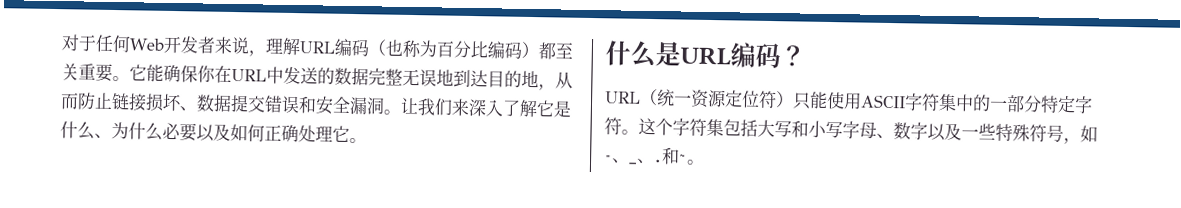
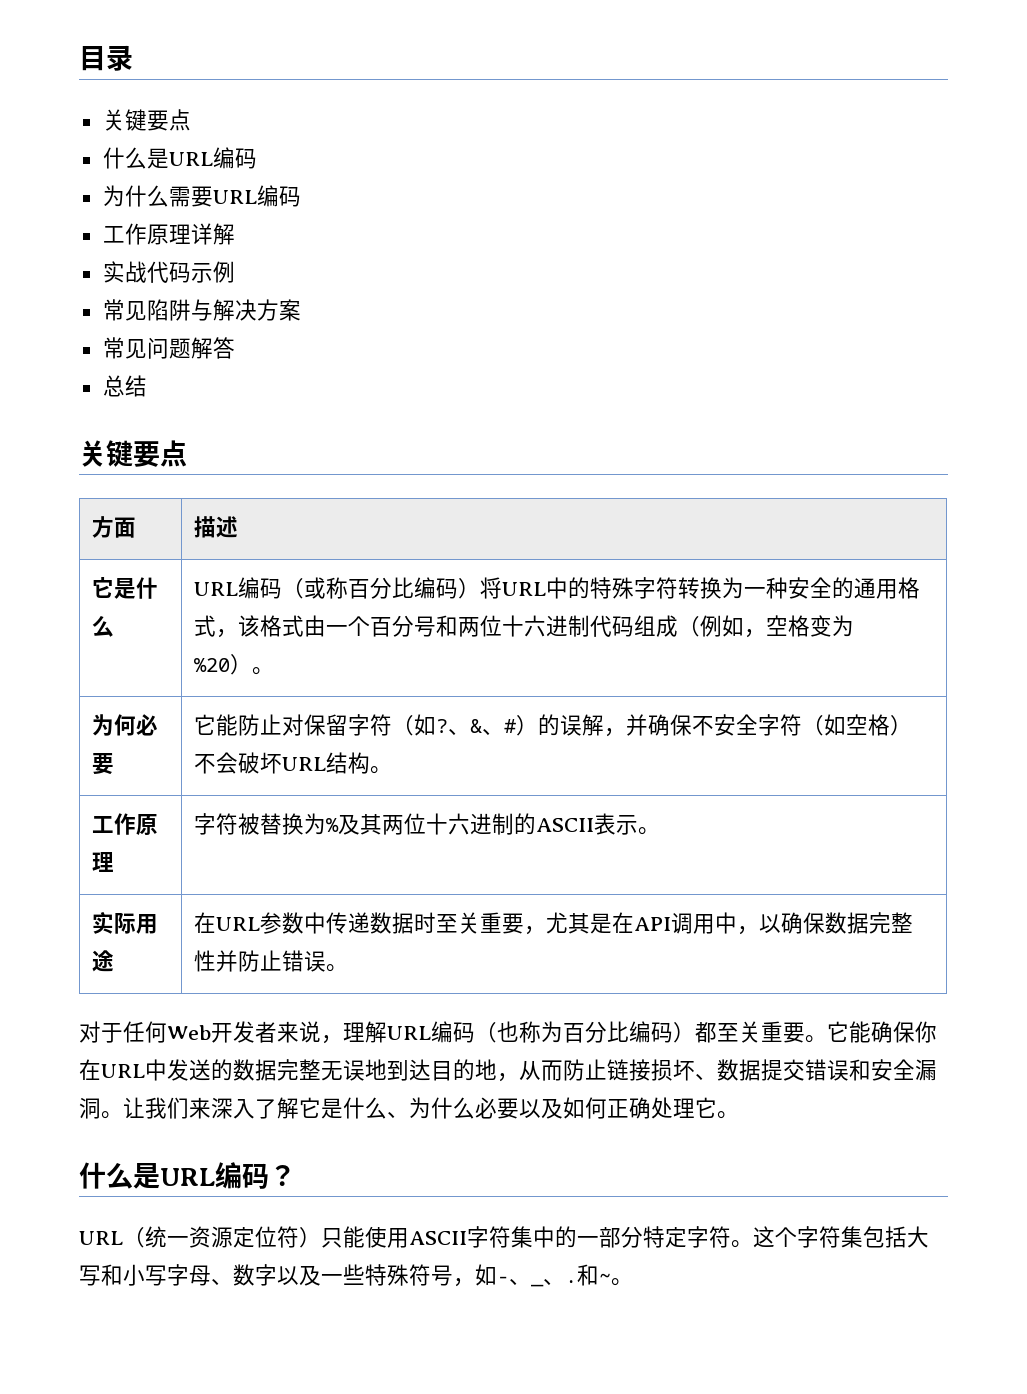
(61, 43) none -> [79,45,133,71] [102,109,191,131] [102,147,257,169] [102,185,301,207] [102,223,235,245] [102,261,235,283] [102,299,301,321] [102,337,235,359] [102,375,147,397] [79,440,187,467] [92,516,137,538] [194,516,239,538] [92,577,159,599] [92,616,115,637] [194,577,921,599] [194,615,855,638] [194,654,275,675] [92,714,159,736] [92,753,115,775] [194,714,913,737] [194,752,393,774] [92,813,159,835] [92,852,115,872] [194,813,661,835] [92,911,159,934] [92,950,115,972] [194,912,914,935] [194,950,349,972] 目录 // 关键要点 // 什么是URL编码 // 为什么需要URL编码 // 工作原理详解 // 实战代码示例 // 常见陷阱与解决方案 // 常见问题解答 // 总结 // 关键要点 // 方面 | 描述 // 它是什么 | URL编码（或称百分比编码）将URL中的特殊字符转换为一种安全的通用格式，该格式由一个百分号和两位十六进制代码组成（例如，空格变为%20）。 // 为何必要 | 它能防止对保留字符（如?、&、#）的误解，并确保不安全字符（如空格）不会破坏URL结构。 // 工作原理 | 字符被替换为%及其两位十六进制的ASCII表示。 // 实际用途 | 在URL参数中传递数据时至关重要，尤其是在API调用中，以确保数据完整性并防止错误。 //

